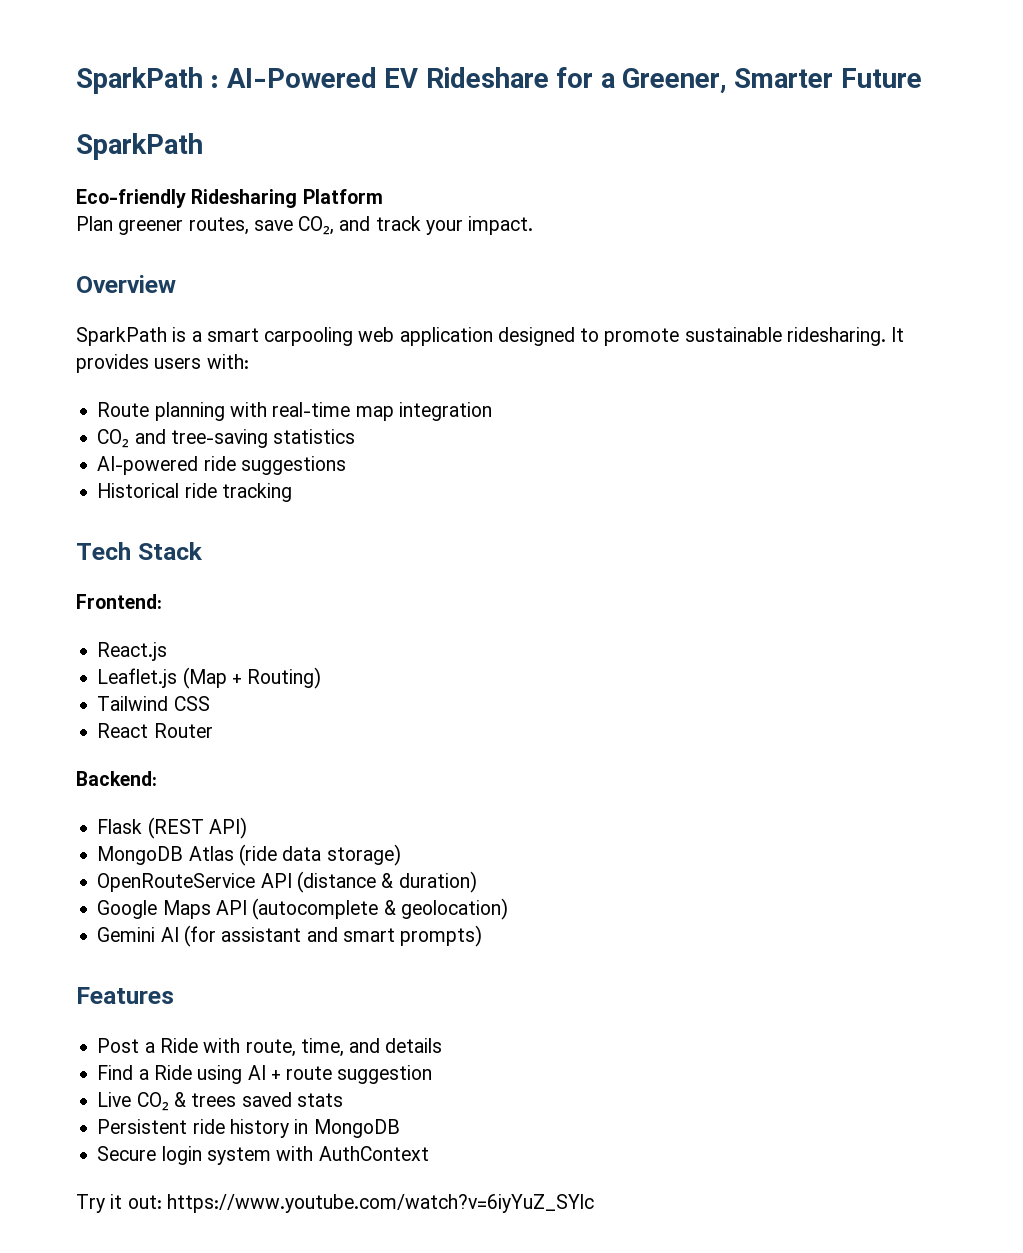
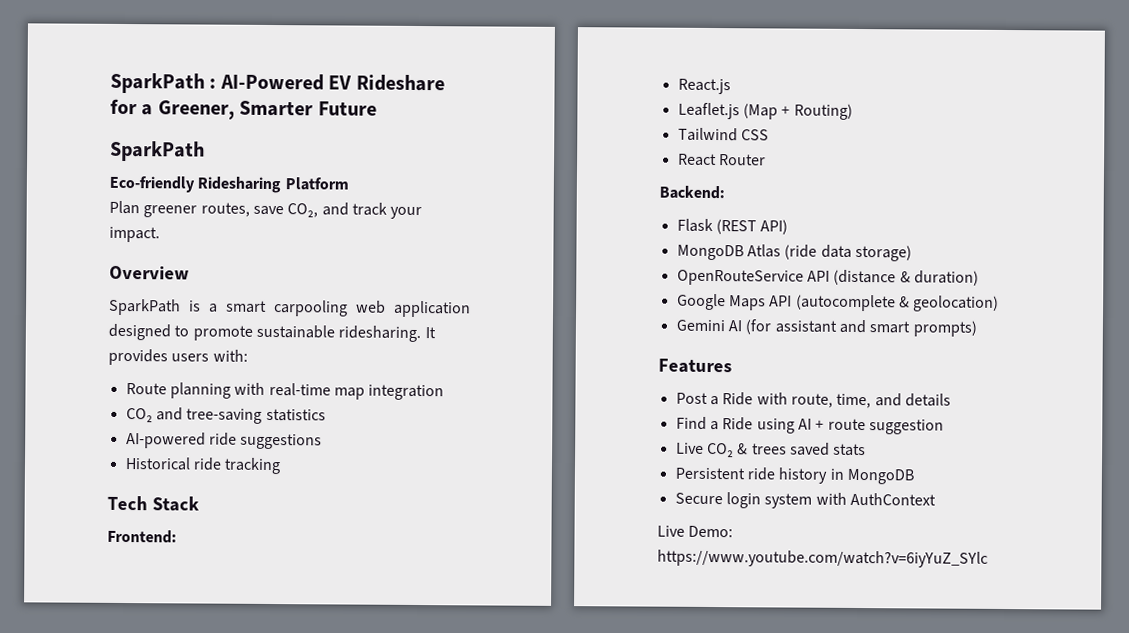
[76,1194,162,1213] Try it out: -> [657,525,734,538] Live Demo:

